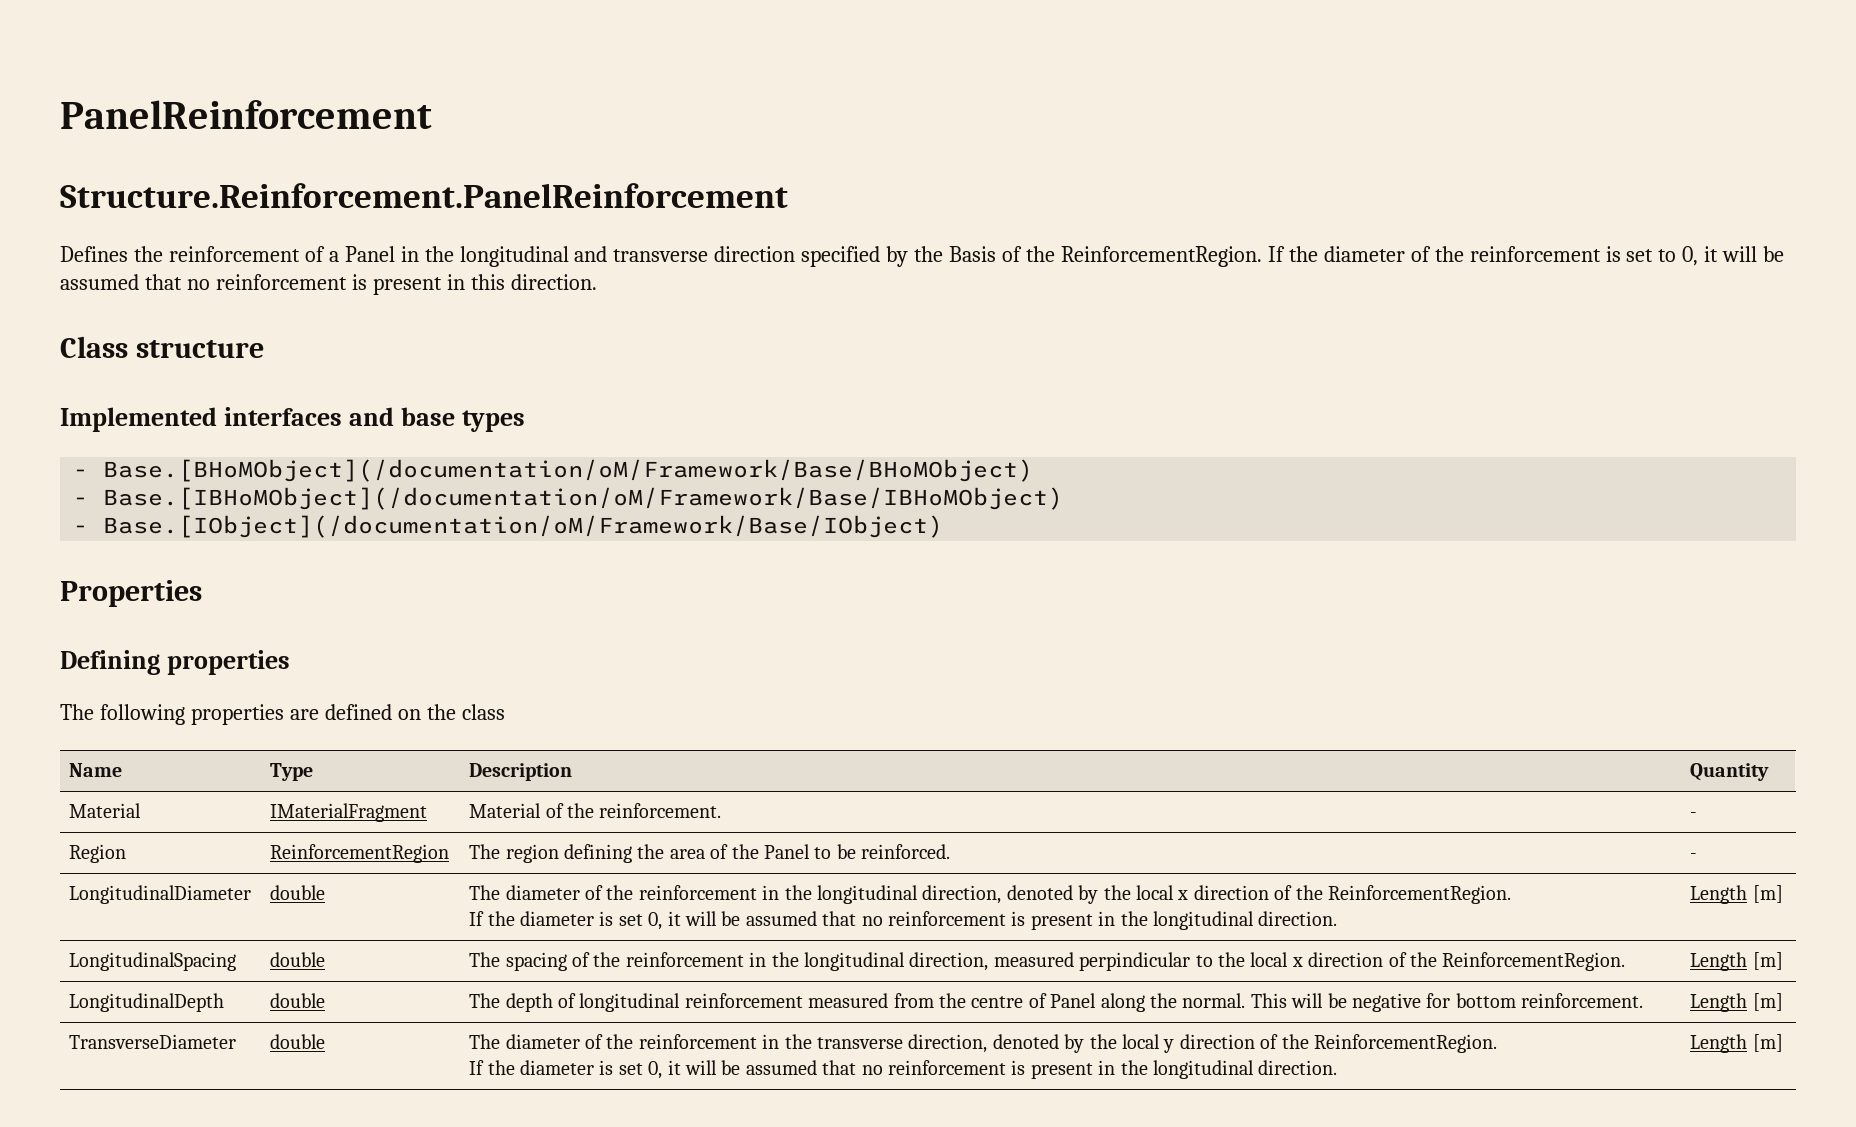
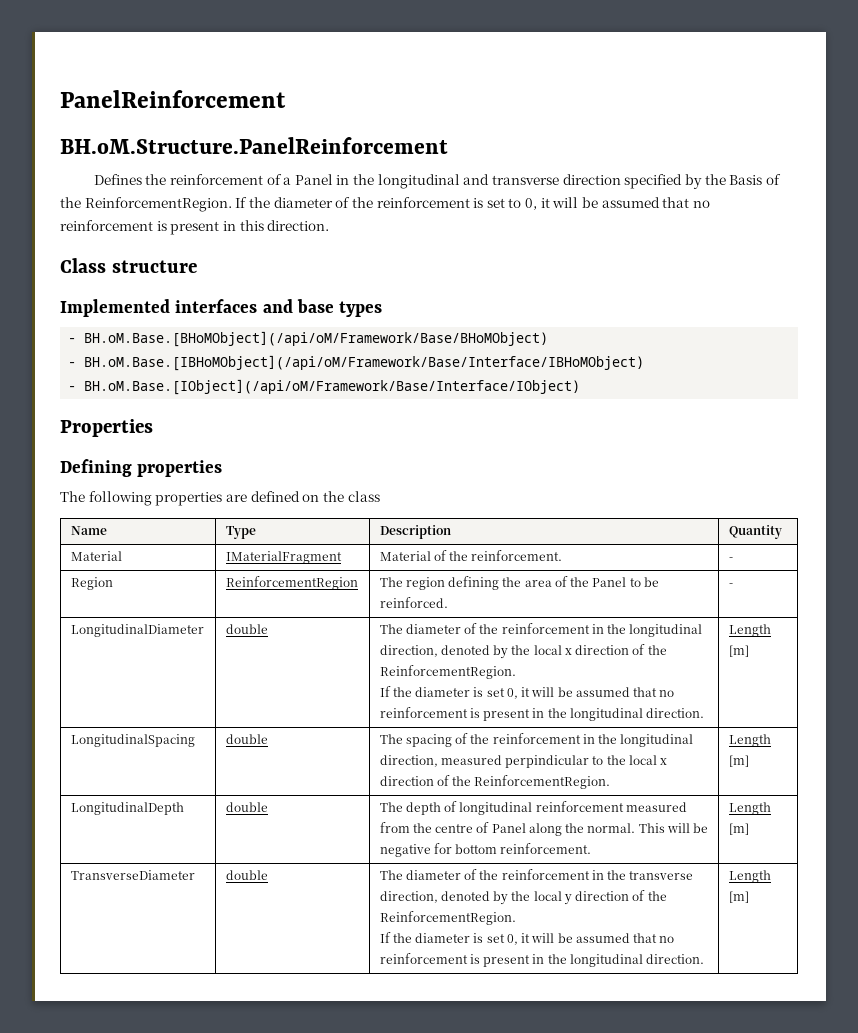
[60,183,788,208] Structure.Reinforcement.PanelReinforcement -> [60,137,448,154] BH.oM.Structure.PanelReinforcement
[103,459,1034,482] [73,487,1064,510] [73,515,944,538] Base.[BHoMObject](/documentation/oM/Framework/Base/BHoMObject) // - Base.[IBHoMObject](/documentation/oM/Framework/Base/IBHoMObject) // - Base.[IObject](/documentation/oM/Framework/Base/IObject) -> [84,331,549,347] [68,355,645,371] [68,379,581,395] BH.oM.Base.[BHoMObject](/api/oM/Framework/Base/BHoMObject) // - BH.oM.Base.[IBHoMObject](/api/oM/Framework/Base/Interface/IBHoMObject) // - BH.oM.Base.[IObject](/api/oM/Framework/Base/Interface/IObject)

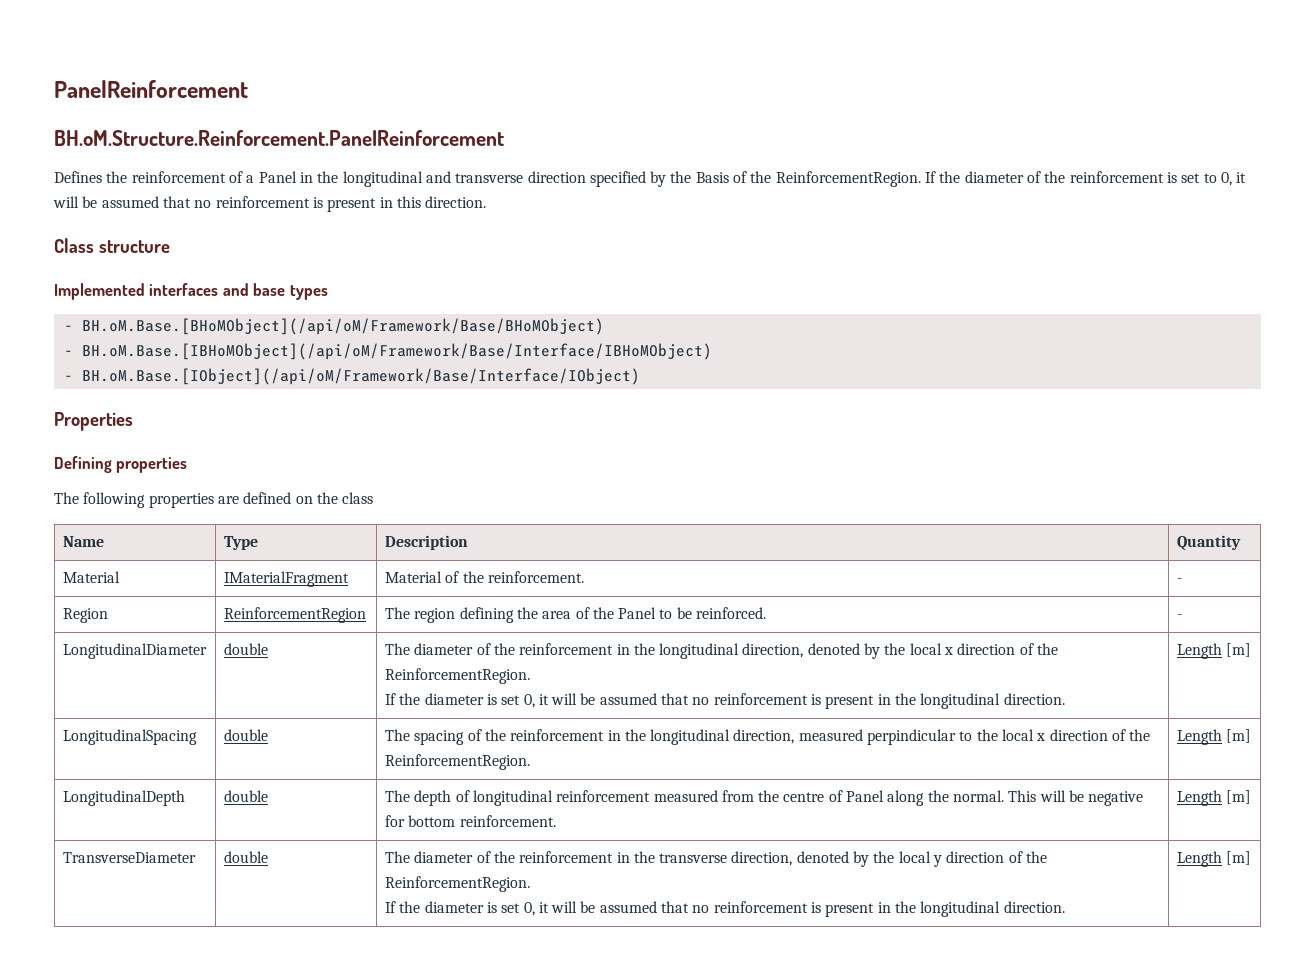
[60,137,448,154] BH.oM.Structure.PanelReinforcement -> [54,130,504,146] BH.oM.Structure.Reinforcement.PanelReinforcement

